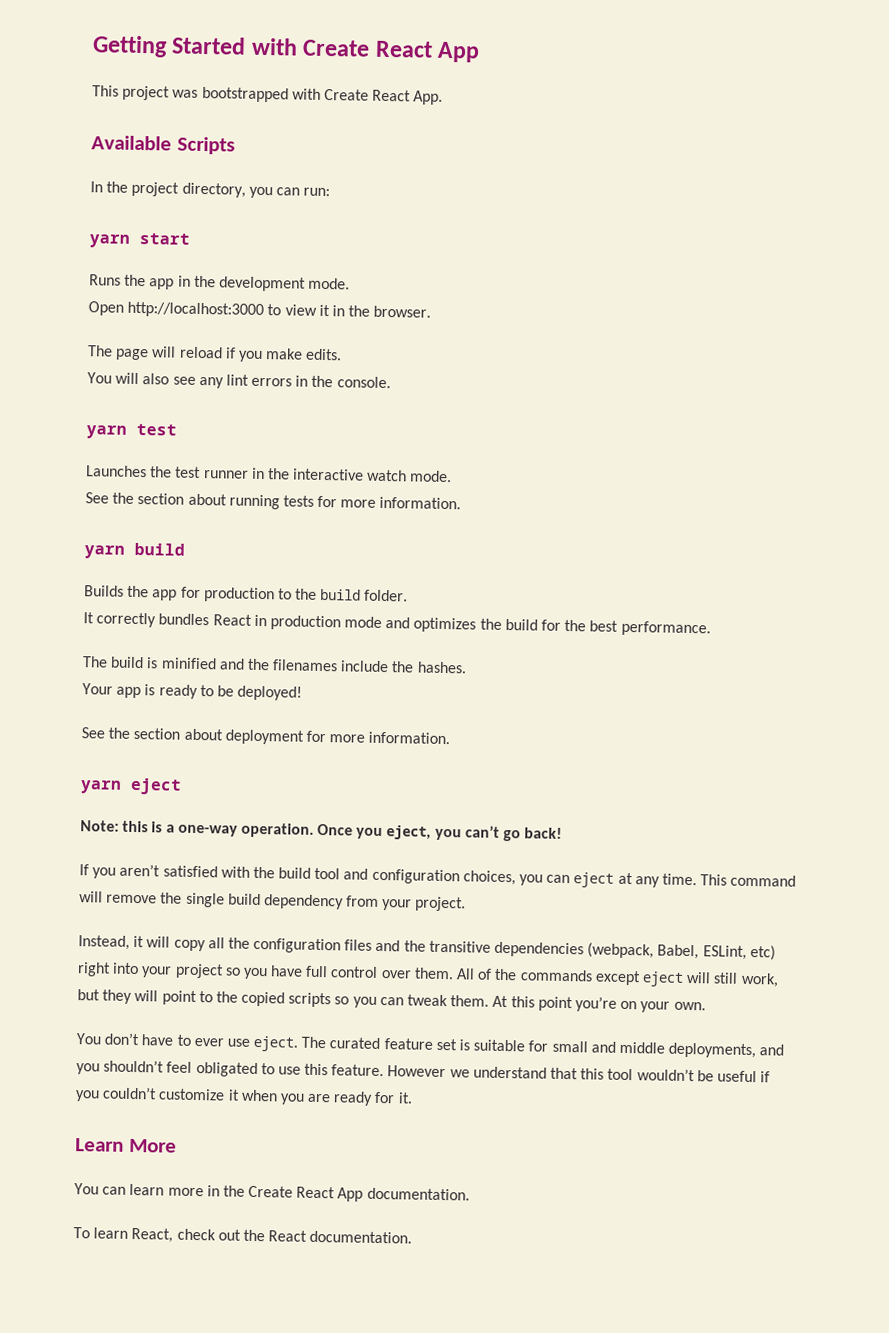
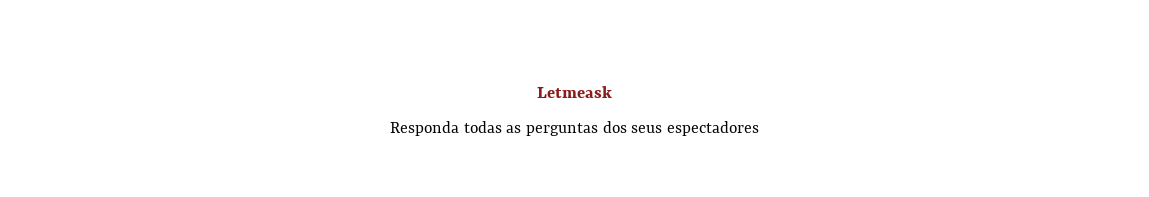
[92,35,481,63] [92,85,444,105] [91,135,235,155] [90,181,331,199] [89,233,190,248] [89,274,351,292] [88,301,432,319] [87,345,343,362] [87,372,391,389] [86,423,177,439] [86,465,453,483] [85,492,462,510] [84,542,185,559] [84,585,409,603] [83,612,711,637] [82,656,467,674] [82,683,303,701] [81,727,451,745] [80,777,182,795] [80,820,563,842] [79,863,797,888] [79,891,467,912] [78,935,776,961] [77,962,779,988] [77,989,706,1013] [76,1032,785,1059] [76,1059,771,1083] [75,1086,413,1106] [75,1138,177,1153] [74,1183,470,1202] [73,1227,413,1244] Getting Started with Create React App // This project was bootstrapped with Create React App. // Available Scripts // In the project directory, you can run: // yarn start // Runs the app in the development mode. // Open http://localhost:3000 to view it in the browser. // The page will reload if you make edits. // You will also see any lint errors in the console. // yarn test // Launches the test runner in the interactive watch mode. // See the section about running tests for more information. // yarn build // Builds the app for production to the build folder. // It correctly bundles React in production mode and optimizes the build for the best performance. // The build is minified and the filenames include the hashes. // Your app is ready to be deployed! // See the section about deployment for more information. // yarn eject // Note: this is a one-way operation. Once you eject, you can’t go back! // If you aren’t satisfied with the build tool and configuration choices, you can eject at any time. This command will remove the single build dependency from your project. // Instead, it will copy all the configuration files and the transitive dependencies (webpack, Babel, ESLint, etc) right into your project so you have full control over them. All of the commands except eject will still work, but they will point to the copied scripts so you can tweak them. At this point you’re on your own. // You don’t have to ever use eject. The curated feature set is suitable for small and middle deployments, and you shouldn’t feel obligated to use this feature. However we understand that this tool wouldn’t be useful if you couldn’t customize it when you are ready for it. // Learn More // You can learn more in the Create React App documentation. // To learn React, check out the React documentation. -> [537,86,612,98] [389,121,760,136] Letmeask // Responda todas as perguntas dos seus espectadores

